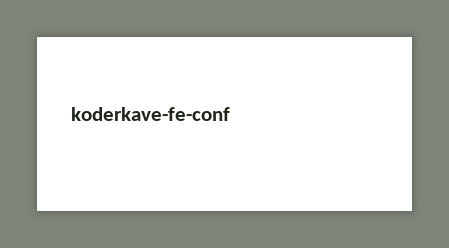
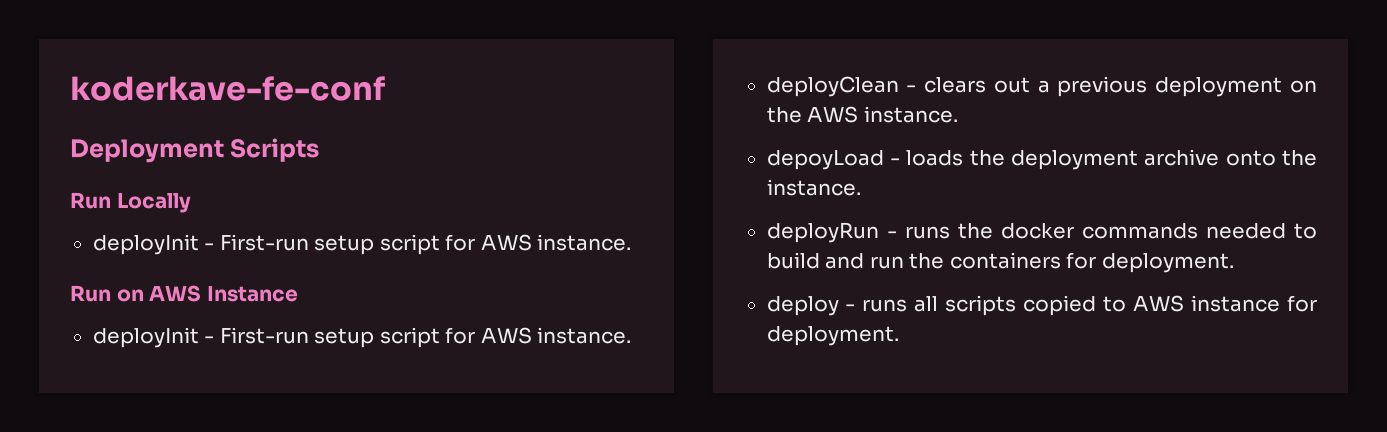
(230, 114) none -> [70,138,320,163] [70,192,191,213] [92,234,632,255] [70,285,298,302] [92,327,632,348] [766,76,1317,97] [766,106,958,123] [766,149,1317,170] [766,179,861,196] [766,222,1317,243] [766,252,1234,273] [766,295,1318,316] [766,326,899,346] // Deployment Scripts // Run Locally // deployInit - First-run setup script for AWS instance. // Run on AWS Instance // deployInit - First-run setup script for AWS instance. // deployClean - clears out a previous deployment on the AWS instance. // depoyLoad - loads the deployment archive onto the instance. // deployRun - runs the docker commands needed to build and run the containers for deployment. // deploy - runs all scripts copied to AWS instance for deployment.

